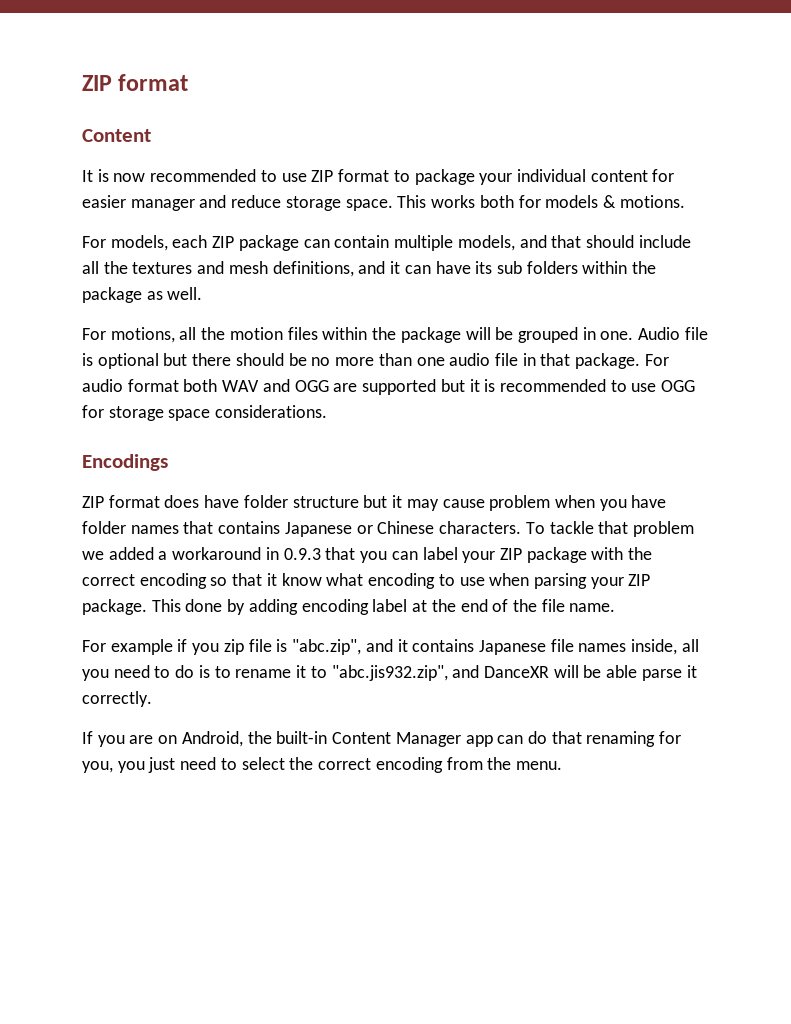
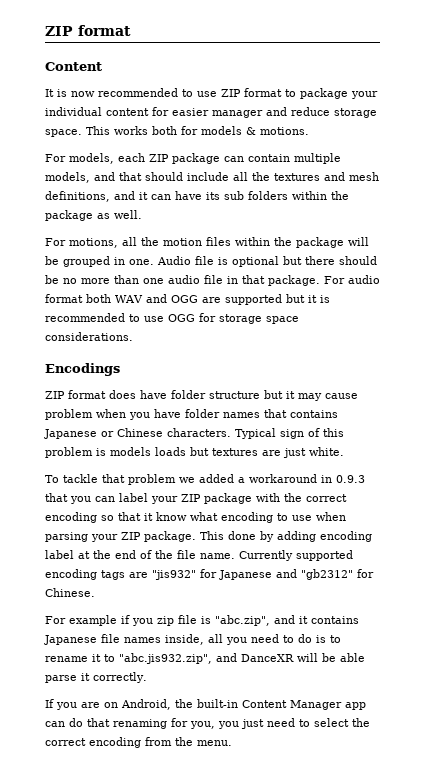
(522, 527) none -> [235,428,344,439] [45,447,344,458] Typical sign of this problem is models loads but textures are just white. //
(616, 607) none -> [239,550,353,561] [45,569,374,580] [45,588,95,597] Currently supported encoding tags are "jis932" for Japanese and "gb2312" for Chinese.

